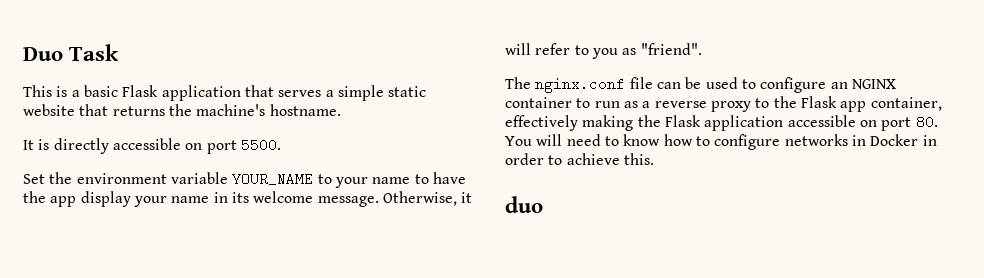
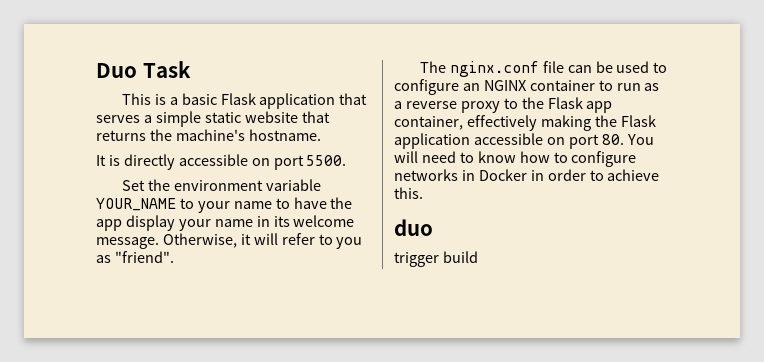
(543, 204) none -> [394,251,478,267] // trigger build

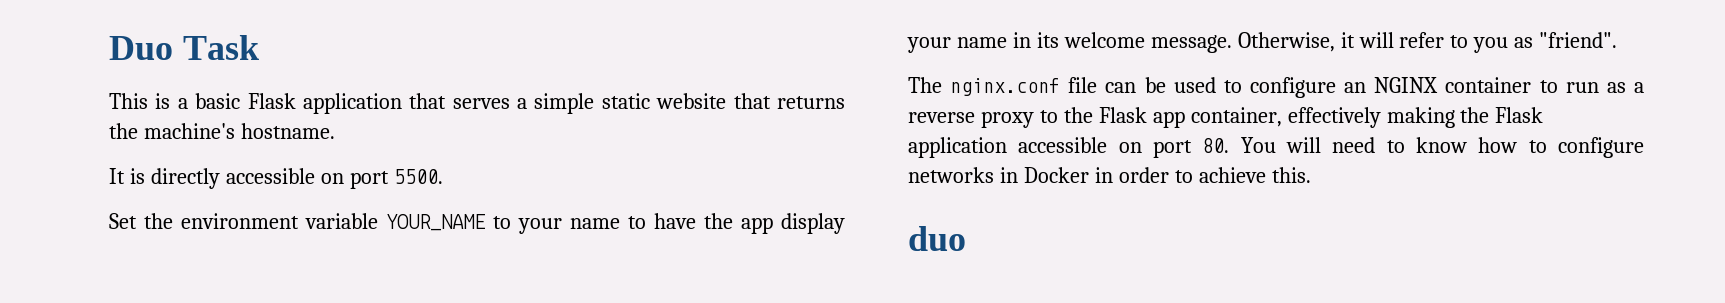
[394,251,478,267] // trigger build -> (966, 238) none

